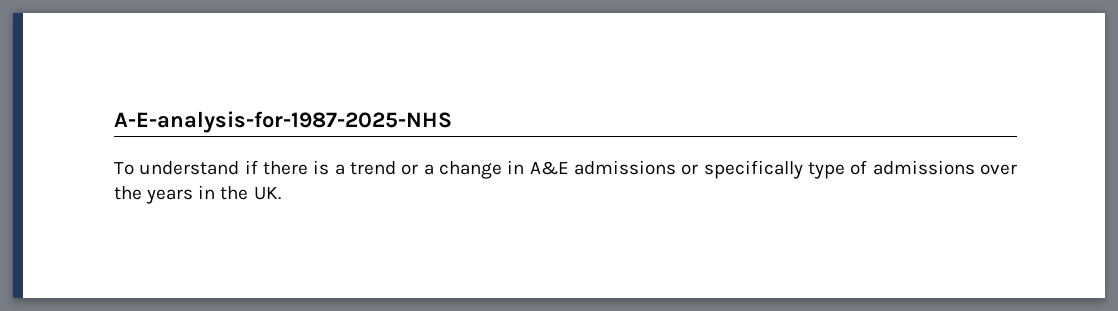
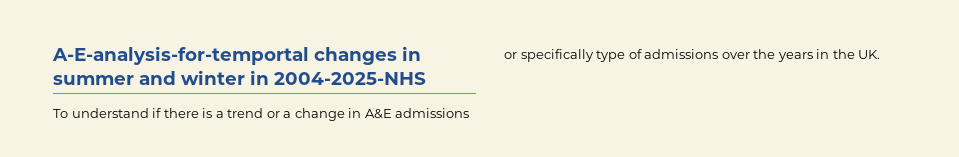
[114,111,452,133] A-E-analysis-for-1987-2025-NHS -> [52,46,421,65] [53,70,426,85] A-E-analysis-for-temportal changes in summer and winter in 2004-2025-NHS

